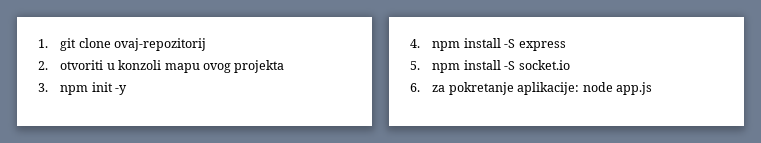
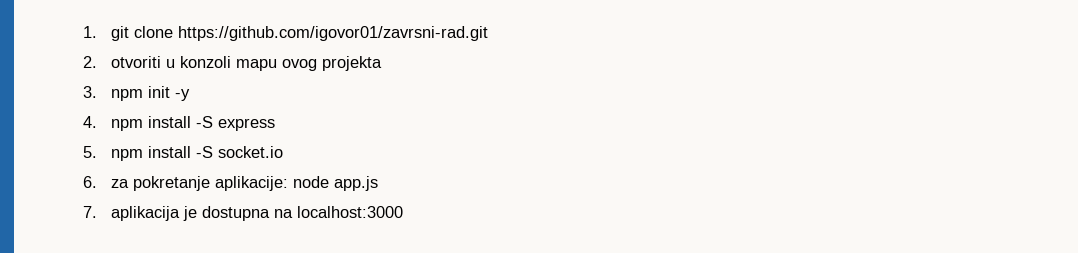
[114,38,207,51] ovaj-repozitorij -> [177,26,488,41] https://github.com/igovor01/zavrsni-rad.git
(652, 88) none -> [83,206,403,221] // 7. aplikacija je dostupna na localhost:3000

